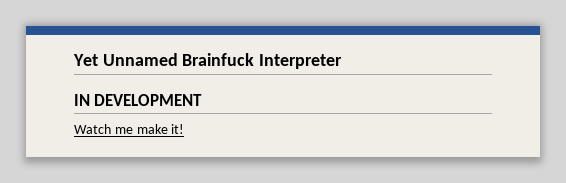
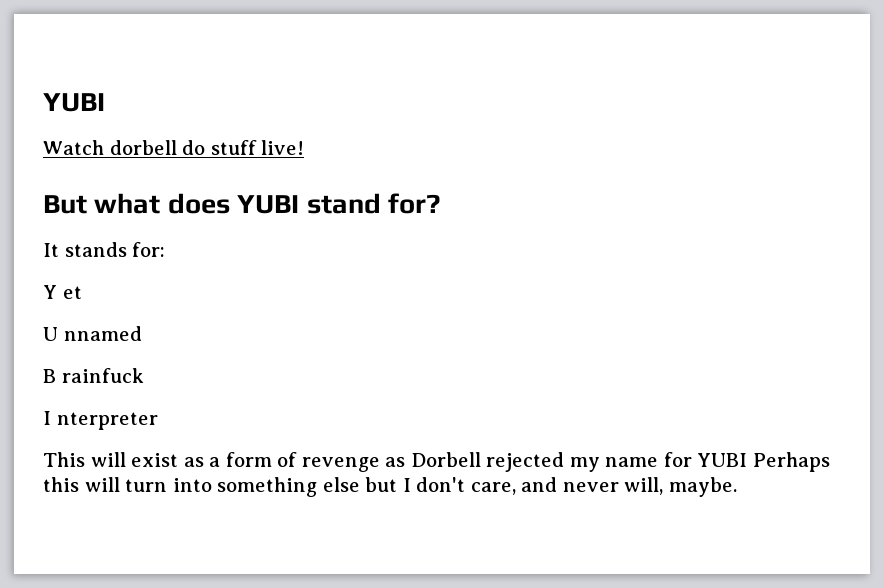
[73,53,343,69] [74,94,203,106] [74,124,185,134] Yet Unnamed Brainfuck Interpreter // IN DEVELOPMENT // Watch me make it! -> [43,93,105,112] [43,140,305,155] [43,193,442,214] [43,242,166,257] [43,285,82,299] [43,326,142,341] [43,368,144,383] [43,411,158,430] [43,452,831,472] [43,477,737,497] YUBI // Watch dorbell do stuff live! // But what does YUBI stand for? // It stands for: // Y et // U nnamed // B rainfuck // I nterpreter // This will exist as a form of revenge as Dorbell rejected my name for YUBI Perhaps this will turn into something else but I don't care, and never will, maybe.

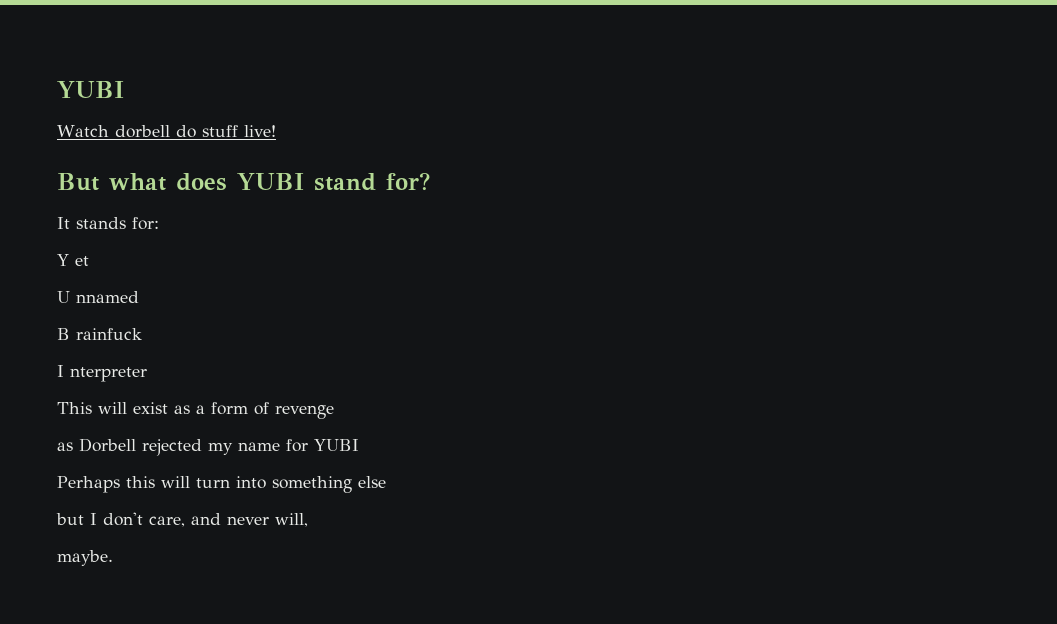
(380, 464) none -> (334, 412) //
(748, 460) none -> (359, 445) //
(360, 484) none -> (386, 482) //
(664, 486) none -> (308, 520) //

